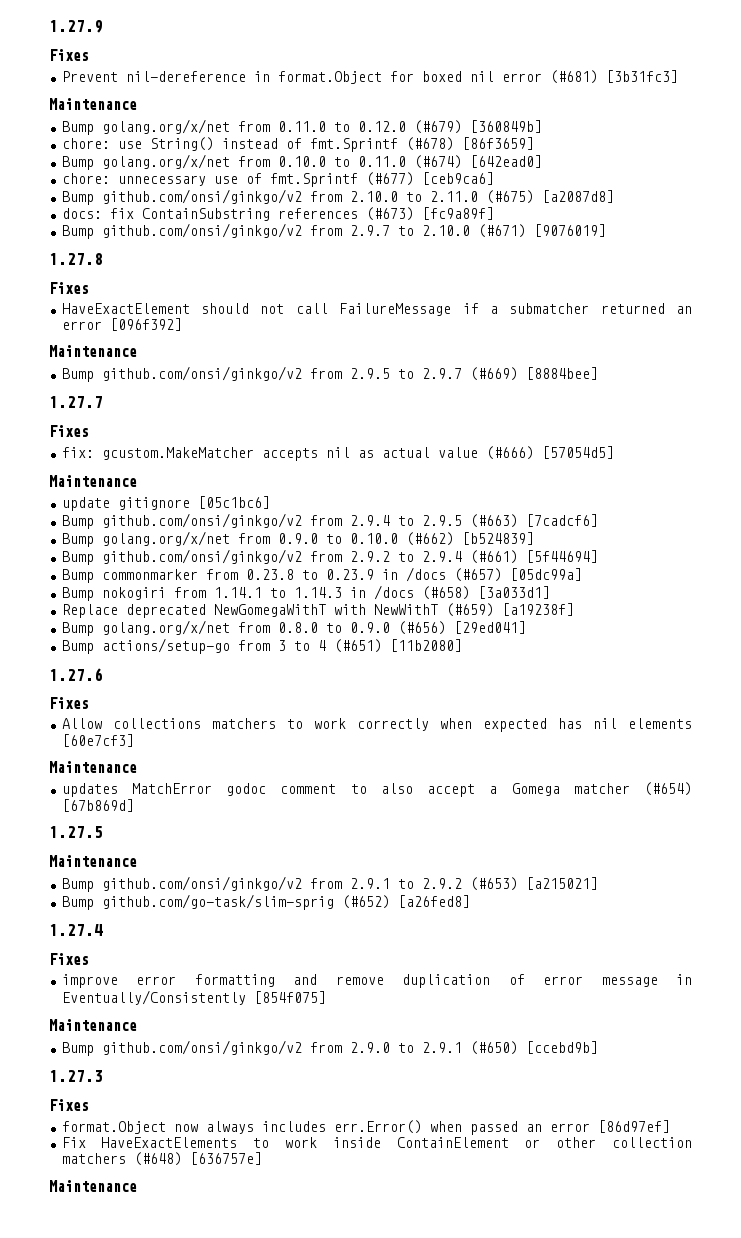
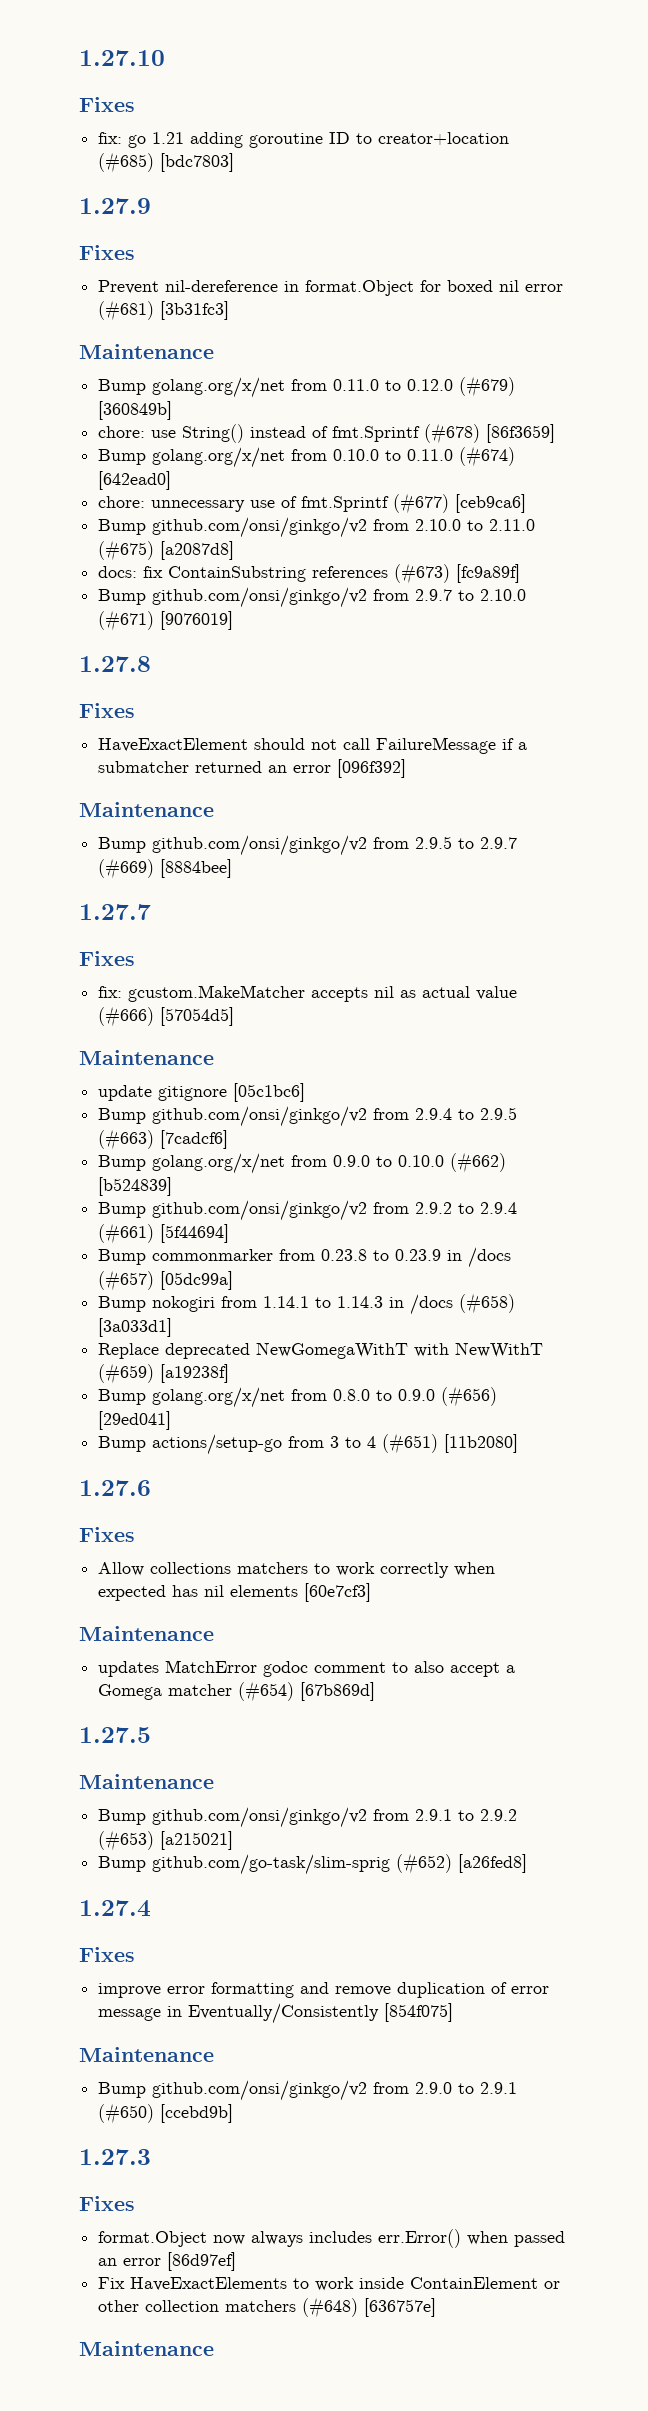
(49, 26) none -> [79,50,165,66] [79,97,135,112] [98,132,510,148] [98,152,235,173] 1.27.10 // Fixes // fix: go 1.21 adding goroutine ID to creator+location (#685) [bdc7803] //

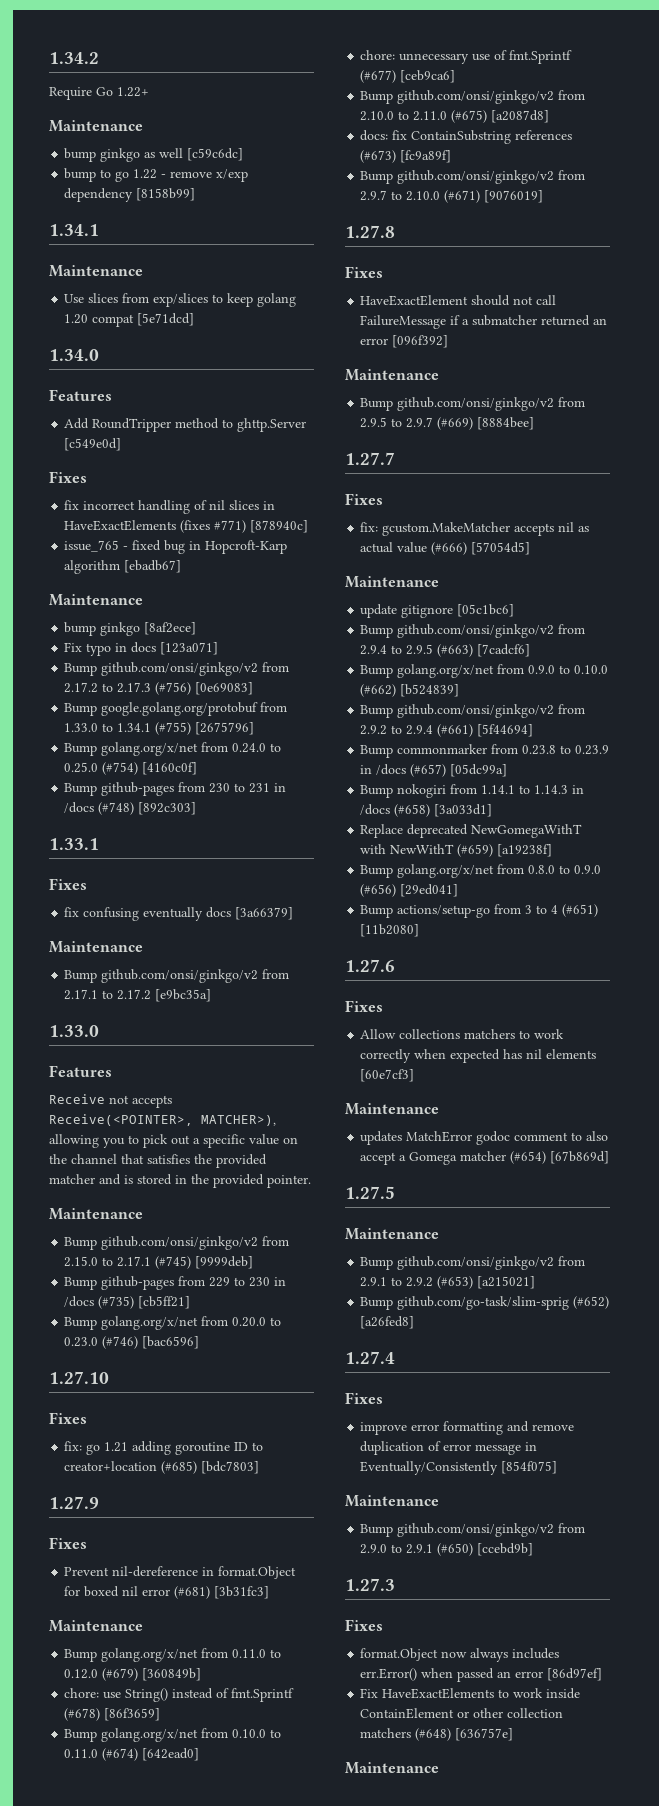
(79, 58) none -> [49,52,99,64] [49,87,149,100] [49,120,143,132] [64,148,244,162] [64,168,249,182] [64,188,196,202] [49,224,99,236] [49,265,143,277] [64,293,297,307] [64,313,195,327] [49,349,99,361] [49,389,112,401] [64,418,307,432] [64,438,122,451] [49,471,87,483] [64,500,276,514] [64,520,309,533] [64,540,288,554] [64,560,182,574] [49,594,143,606] [64,622,197,636] [64,642,219,656] [64,662,290,676] [64,682,254,695] [64,702,288,716] [64,722,255,735] [64,742,282,756] [64,762,198,775] [64,782,287,796] [64,802,197,815] [49,838,99,850] [49,878,87,890] [64,907,294,921] [49,941,143,953] [64,969,290,983] [64,989,212,1002] [49,1025,99,1037] [49,1065,112,1077] [49,1094,172,1108] [49,1114,276,1126] [49,1134,298,1148] [49,1154,267,1168] [49,1174,311,1188] [49,1208,143,1220] [64,1236,290,1250] [64,1256,254,1269] [64,1276,287,1290] [64,1296,191,1309] [64,1316,282,1330] [64,1336,200,1349] 1.34.2 // Require Go 1.22+ // Maintenance // bump ginkgo as well [c59c6dc] // bump to go 1.22 - remove x/exp dependency [8158b99] // 1.34.1 // Maintenance // Use slices from exp/slices to keep golang 1.20 compat [5e71dcd] // 1.34.0 // Features // Add RoundTripper method to ghttp.Server [c549e0d] // Fixes // fix incorrect handling of nil slices in HaveExactElements (fixes #771) [878940c] // issue_765 - fixed bug in Hopcroft-Karp algorithm [ebadb67] // Maintenance // bump ginkgo [8af2ece] // Fix typo in docs [123a071] // Bump github.com/onsi/ginkgo/v2 from 2.17.2 to 2.17.3 (#756) [0e69083] // Bump google.golang.org/protobuf from 1.33.0 to 1.34.1 (#755) [2675796] // Bump golang.org/x/net from 0.24.0 to 0.25.0 (#754) [4160c0f] // Bump github-pages from 230 to 231 in /docs (#748) [892c303] // 1.33.1 // Fixes // fix confusing eventually docs [3a66379] // Maintenance // Bump github.com/onsi/ginkgo/v2 from 2.17.1 to 2.17.2 [e9bc35a] // 1.33.0 // Features // Receive not accepts Receive(<POINTER>, MATCHER>), allowing you to pick out a specific value on the channel that satisfies the provided matcher and is stored in the provided pointer. // Maintenance // Bump github.com/onsi/ginkgo/v2 from 2.15.0 to 2.17.1 (#745) [9999deb] // Bump github-pages from 229 to 230 in /docs (#735) [cb5ff21] // Bump golang.org/x/net from 0.20.0 to 0.23.0 (#746) [bac6596] //

